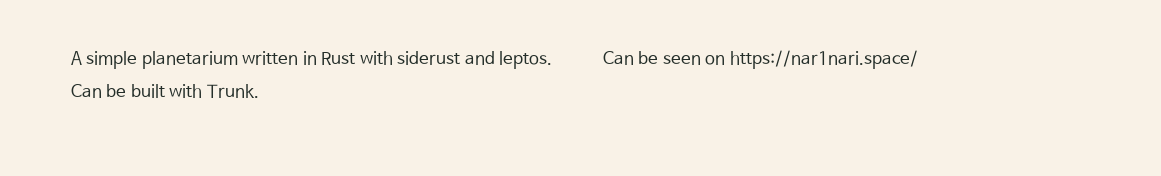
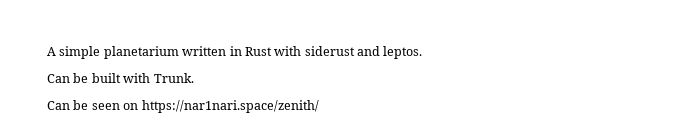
[729,50,918,69] https://nar1nari.space/ -> [141,100,319,113] https://nar1nari.space/zenith/

